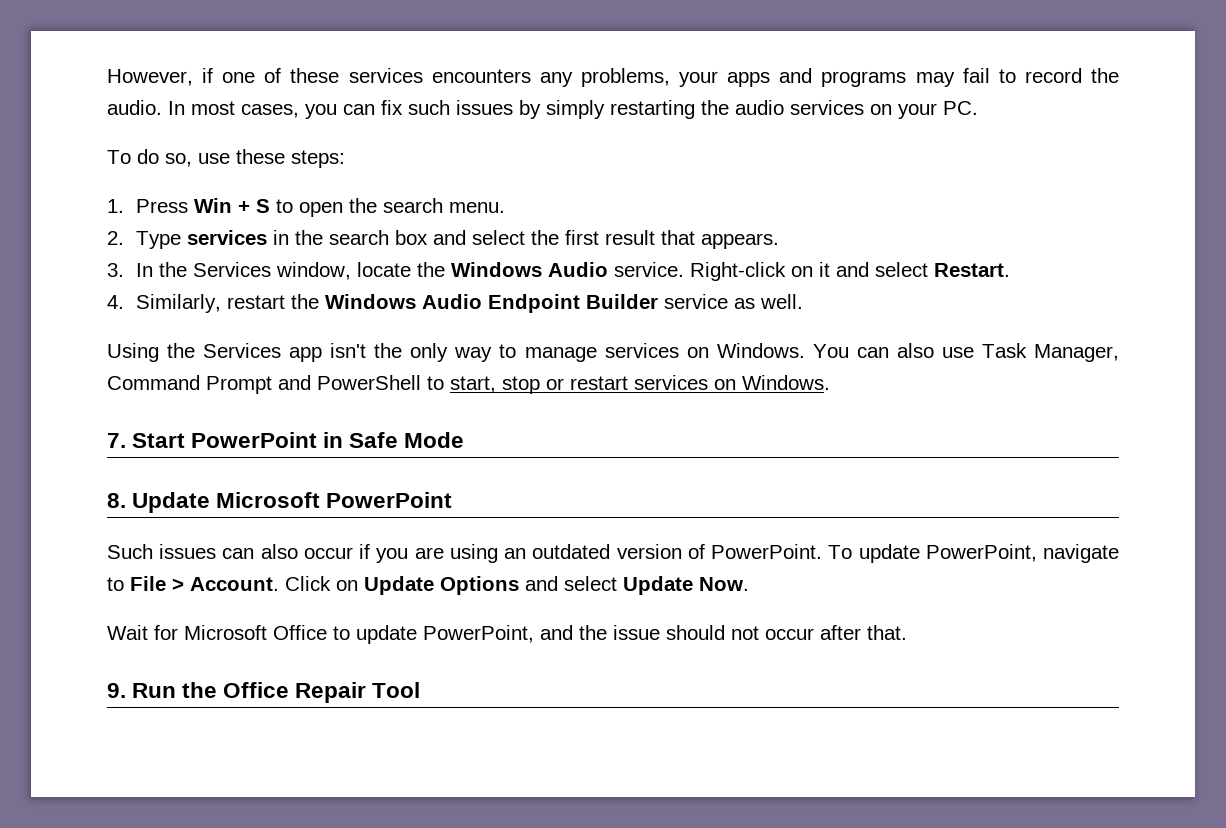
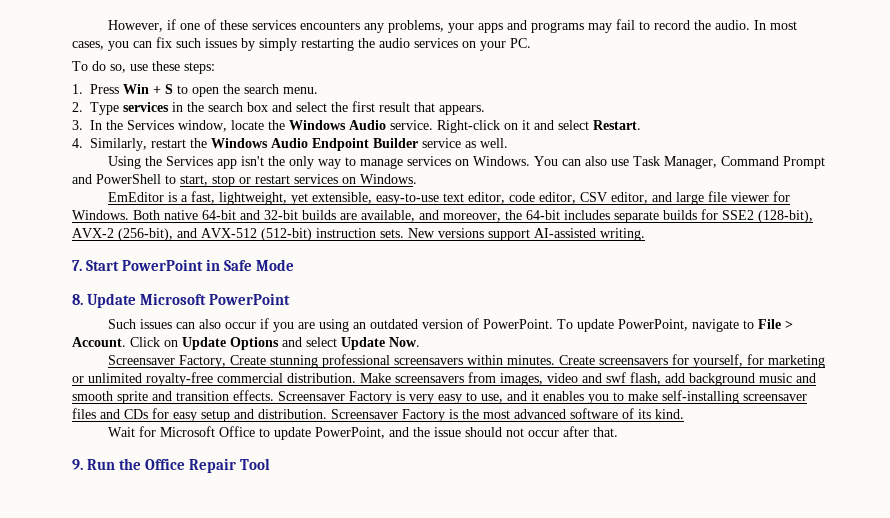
(830, 382) none -> [107,191,790,205] [72,209,813,223] [72,228,645,241] // EmEditor is a fast, lightweight, yet extensible, easy-to-use text editor, code editor, CSV editor, and large file viewer for Windows. Both native 64-bit and 32-bit builds are available, and moreover, the 64-bit includes separate builds for SSE2 (128-bit), AVX-2 (256-bit), and AVX-512 (512-bit) instruction sets. New versions support AI-assisted writing.
(749, 584) none -> [107,354,825,368] [72,372,816,386] [72,390,807,404] [72,408,684,422] // Screensaver Factory, Create stunning professional screensavers within minutes. Create screensavers for yourself, for marketing or unlimited royalty-free commercial distribution. Make screensavers from images, video and swf flash, add background music and smooth sprite and transition effects. Screensaver Factory is very easy to use, and it enables you to make self-installing screensaver files and CDs for easy setup and distribution. Screensaver Factory is the most advanced software of its kind.

